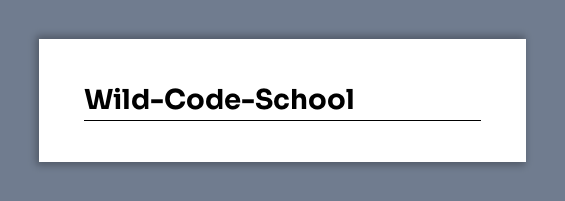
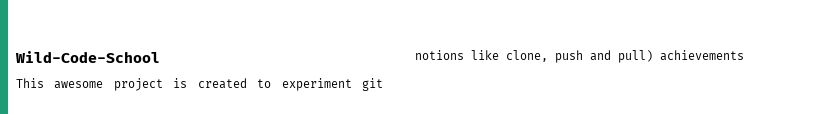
(355, 98) none -> [16,78,383,91] [415,50,744,63] // This awesome project is created to experiment git notions like clone, push and pull) achievements

